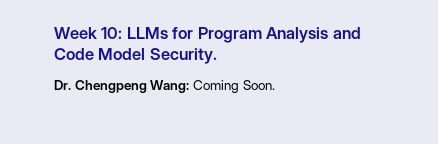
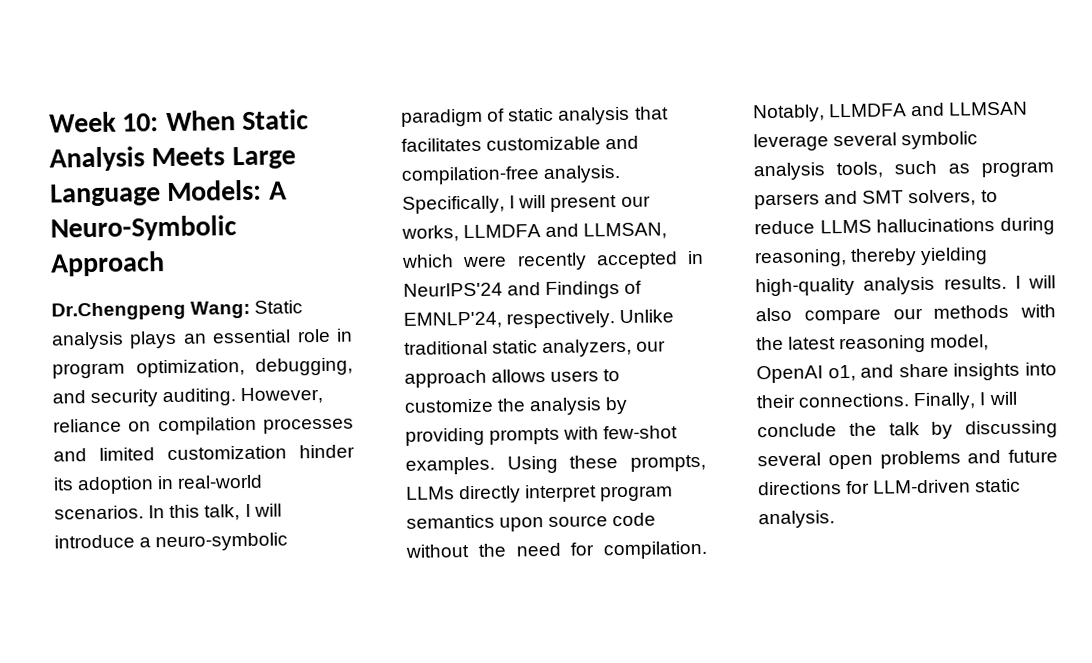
[126,27,361,43] [54,48,217,64] [54,80,275,93] LLMs for Program Analysis and Code Model Security. // Dr. Chengpeng Wang: Coming Soon. -> [165,109,310,132] [49,146,296,172] [50,179,287,207] [50,215,237,242] [50,251,165,277] [51,300,304,321] [51,328,353,350] [52,357,353,379] [52,386,324,408] [53,416,354,436] [53,444,355,462] [53,474,264,495] [54,503,282,521] [54,532,289,552] [401,106,669,127] [401,135,640,152] [401,164,622,185] [402,194,651,214] [401,222,668,242] [401,250,704,271] [403,280,643,300] [403,309,675,329] [404,338,667,358] [404,368,621,388] [404,396,629,416] [405,425,679,446] [405,454,706,475] [406,484,674,504] [406,512,657,532] [405,540,708,560] [753,101,1029,123] [753,131,979,152] [753,160,1054,181] [754,189,998,210] [754,217,1055,235] [754,247,989,268] [755,275,1056,297] [755,304,1056,325] [756,334,990,354] [756,362,1057,384] [756,391,1018,411] [757,420,1058,439] [757,449,1058,470] [758,478,1022,496] [758,510,835,529] When Static Analysis Meets Large Language Models: A Neuro-Symbolic Approach // Dr.Chengpeng Wang: Static analysis plays an essential role in program optimization, debugging, and security auditing. However, reliance on compilation processes and limited customization hinder its adoption in real-world scenarios. In this talk, I will introduce a neuro-symbolic paradigm of static analysis that facilitates customizable and compilation-free analysis. Specifically, I will present our works, LLMDFA and LLMSAN, which were recently accepted in NeurIPS'24 and Findings of EMNLP'24, respectively. Unlike traditional static analyzers, our approach allows users to customize the analysis by providing prompts with few-shot examples. Using these prompts, LLMs directly interpret program semantics upon source code without the need for compilation. Notably, LLMDFA and LLMSAN leverage several symbolic analysis tools, such as program parsers and SMT solvers, to reduce LLMS hallucinations during reasoning, thereby yielding high-quality analysis results. I will also compare our methods with the latest reasoning model, OpenAI o1, and share insights into their connections. Finally, I will conclude the talk by discussing several open problems and future directions for LLM-driven static analysis.

